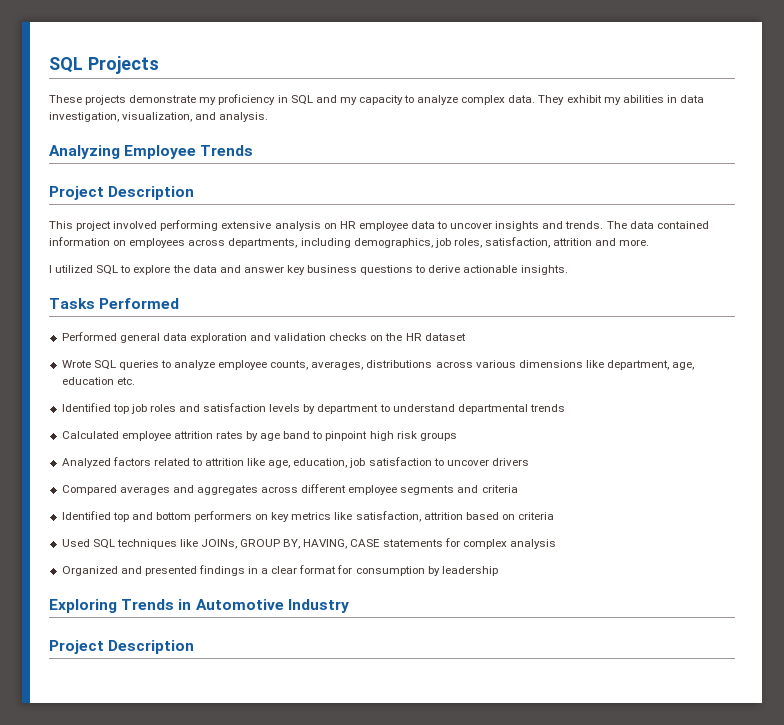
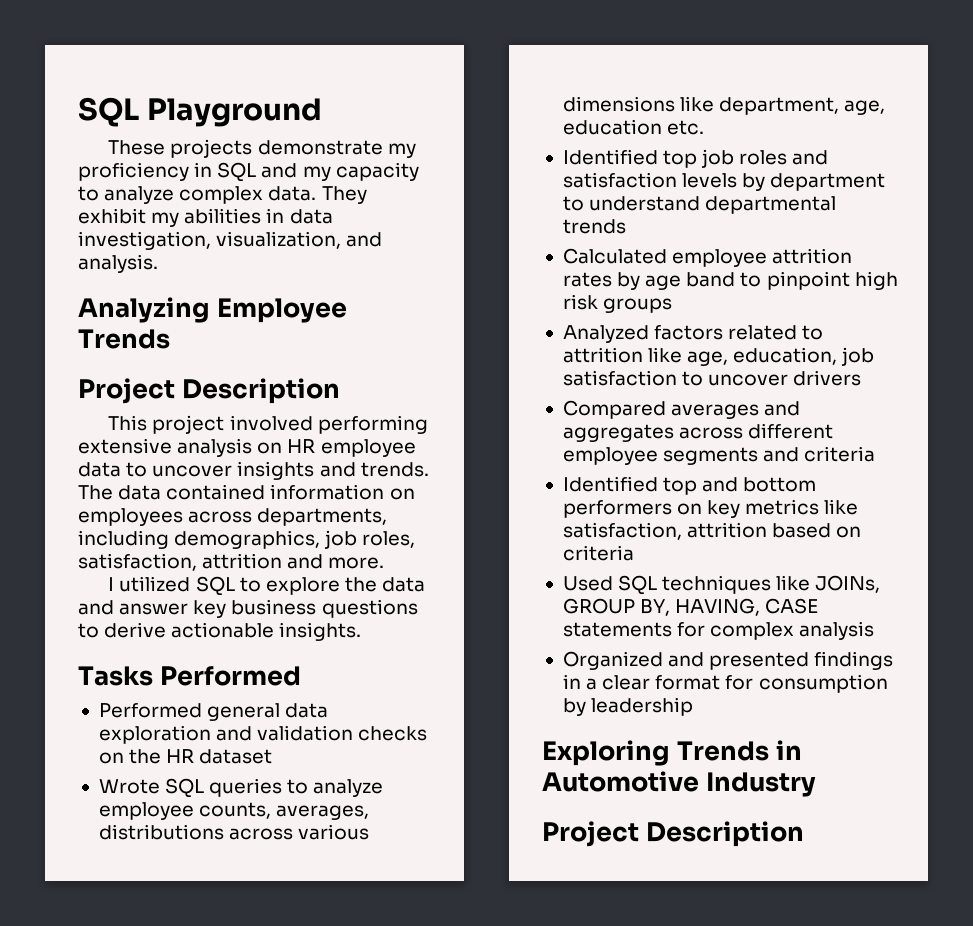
[49,56,159,74] SQL Projects -> [78,97,322,127] SQL Playground

